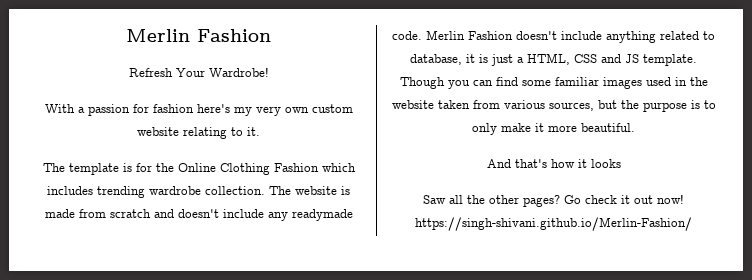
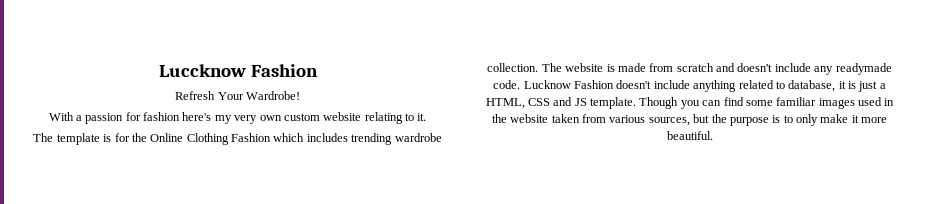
[126,29,190,42] Merlin -> [158,64,246,77] Luccknow
[426,30,465,40] Merlin -> [523,80,571,89] Lucknow
[486,159,621,168] [423,194,684,207] [415,217,692,231] // And that's how it looks // Saw all the other pages? Go check it out now! https://singh-shivani.github.io/Merlin-Fashion/ -> (713, 135) none

